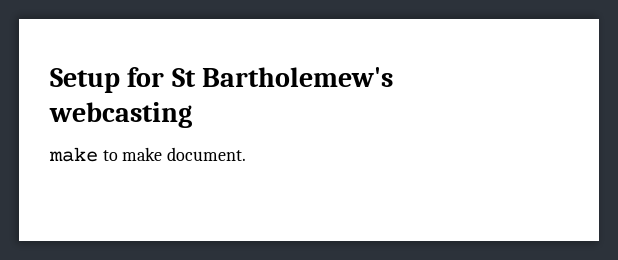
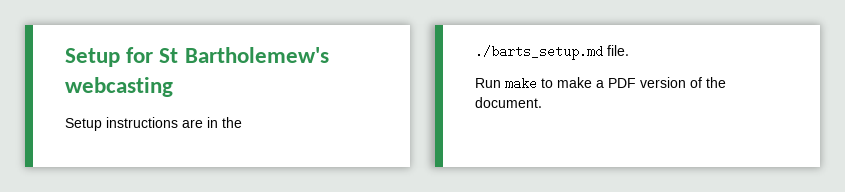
[49,147,163,162] make to make -> [65,117,242,131] [475,45,629,60] [475,77,726,90] Setup instructions are in the ./barts_setup.md file. // Run make to make a PDF version of the

